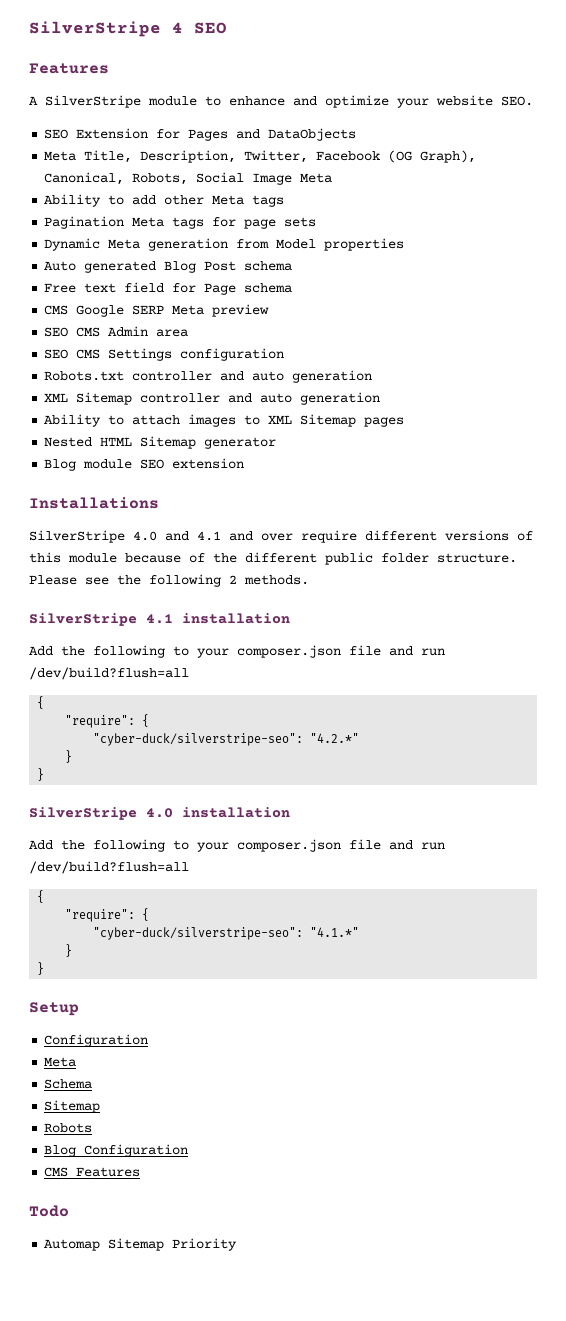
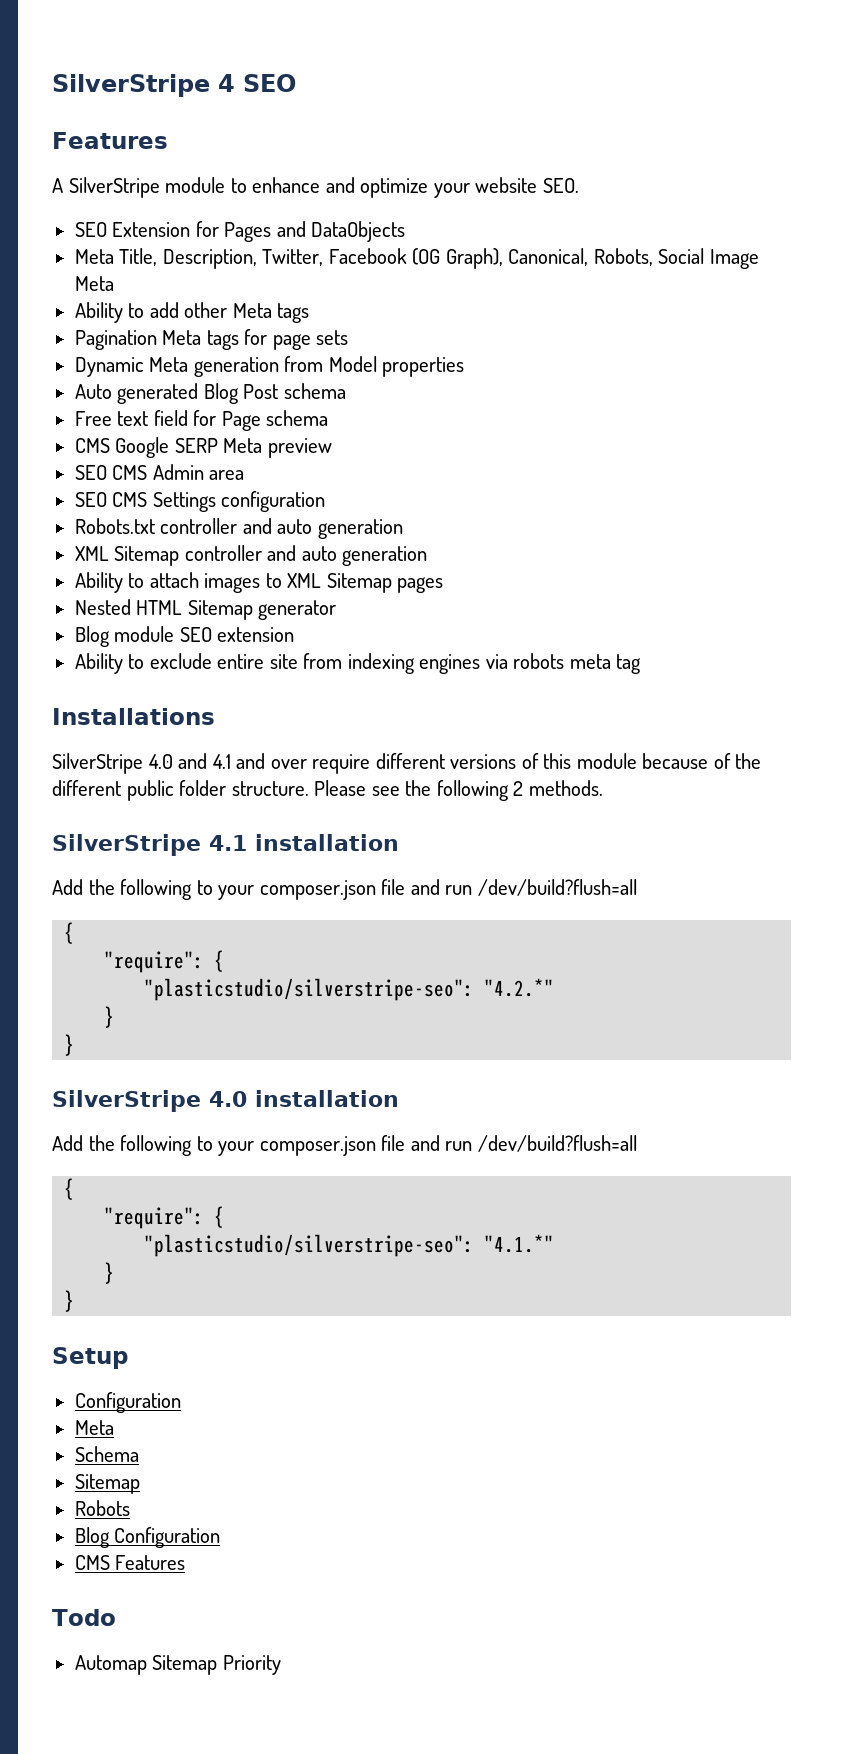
(245, 463) none -> [74,653,642,674] // Ability to exclude entire site from indexing engines via robots meta tag
[93,733,304,746] "cyber-duck/silverstripe-seo": -> [144,978,475,1001] "plasticstudio/silverstripe-seo":
[93,927,304,940] "cyber-duck/silverstripe-seo": -> [144,1234,475,1257] "plasticstudio/silverstripe-seo":

